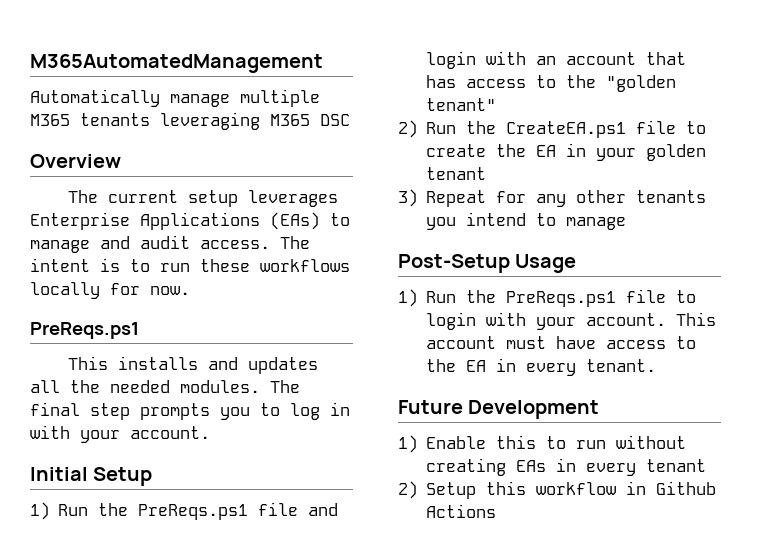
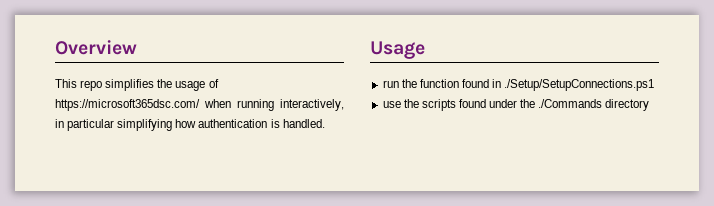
[30,54,323,73] [30,89,320,107] [30,112,350,130] [30,154,121,168] [67,190,338,207] [30,212,350,230] [30,235,310,253] [30,258,350,272] [30,282,190,299] [30,322,139,339] [67,356,318,374] [30,380,300,393] [30,402,350,420] [30,425,210,443] [30,467,153,486] [30,502,339,520] [426,51,687,69] [426,75,677,92] [426,98,497,111] [398,120,707,138] [426,143,707,161] [426,167,487,180] [398,189,707,207] [426,212,627,230] [398,254,577,273] [398,289,697,307] [426,312,717,330] [426,336,697,349] [426,358,657,376] [398,400,600,419] [398,435,687,453] [426,458,707,476] [398,481,717,499] [426,504,497,518] M365AutomatedManagement // Automatically manage multiple M365 tenants leveraging M365 DSC // Overview // The current setup leverages Enterprise Applications (EAs) to manage and audit access. The intent is to run these workflows locally for now. // PreReqs.ps1 // This installs and updates all the needed modules. The final step prompts you to log in with your account. // Initial Setup // 1) Run the PreReqs.ps1 file and login with an account that has access to the "golden tenant" // 2) Run the CreateEA.ps1 file to create the EA in your golden tenant // 3) Repeat for any other tenants you intend to manage // Post-Setup Usage // 1) Run the PreReqs.ps1 file to login with your account. This account must have access to the EA in every tenant. // Future Development // 1) Enable this to run without creating EAs in every tenant // 2) Setup this workflow in Github Actions -> [55,40,137,55] [55,79,219,91] [55,99,344,111] [55,119,325,131] [370,41,425,59] [382,79,655,91] [382,99,650,111] Overview // This repo simplifies the usage of https://microsoft365dsc.com/ when running interactively, in particular simplifying how authentication is handled. // Usage // run the function found in ./Setup/SetupConnections.ps1 // use the scripts found under the ./Commands directory

